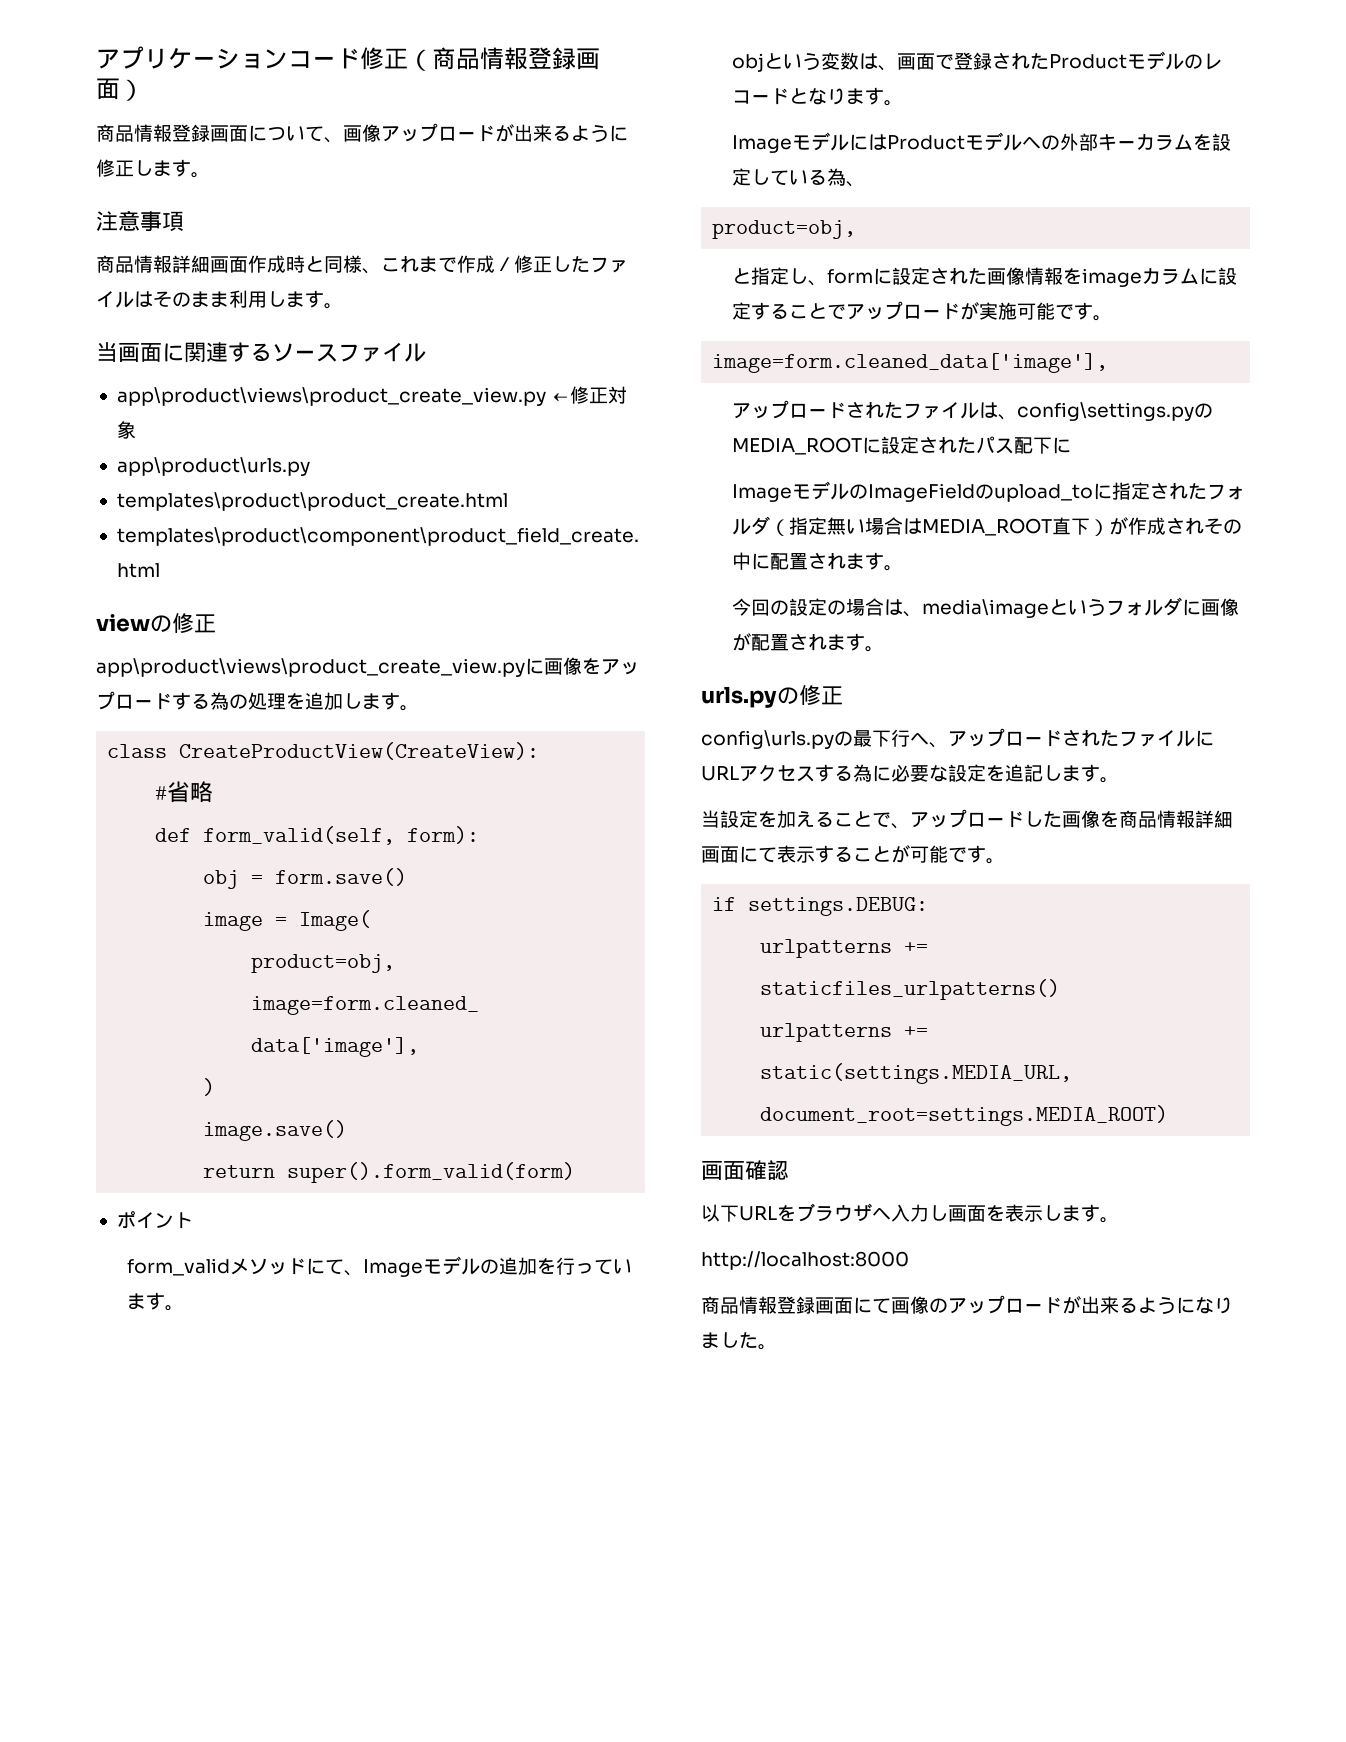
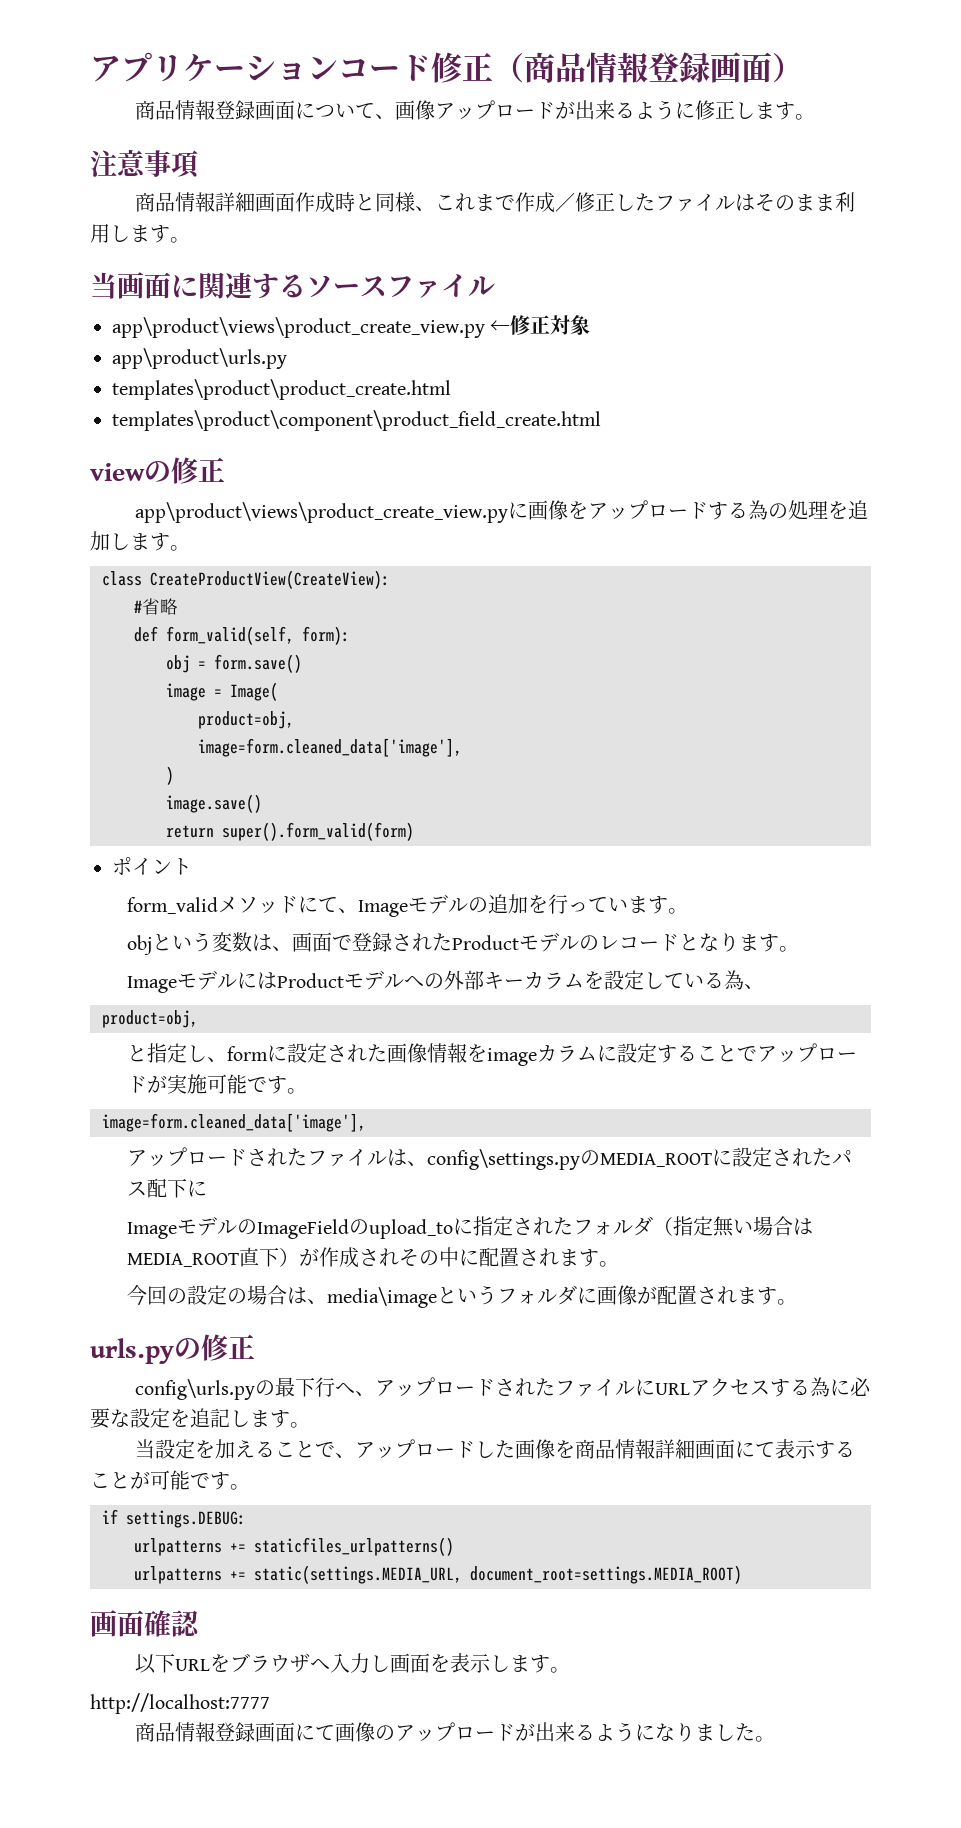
[701,1251,909,1270] http://localhost:8000 -> [90,1693,270,1714] http://localhost:7777

